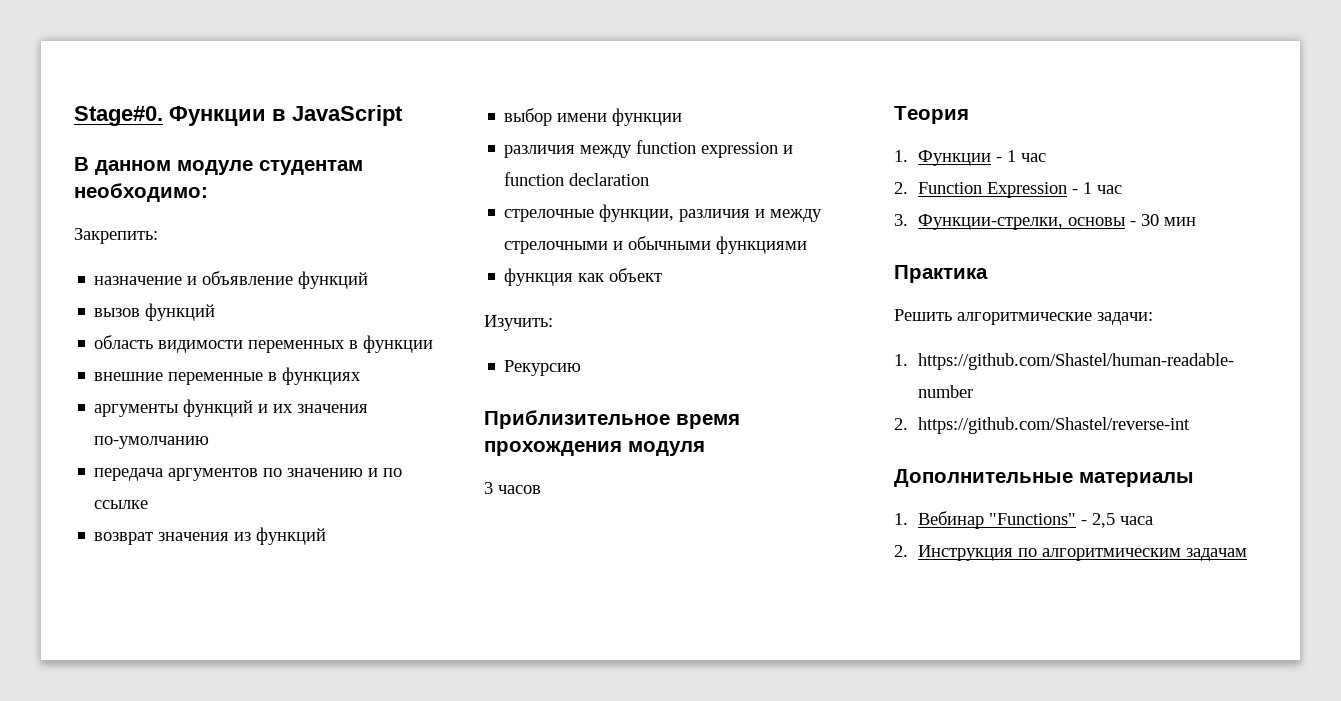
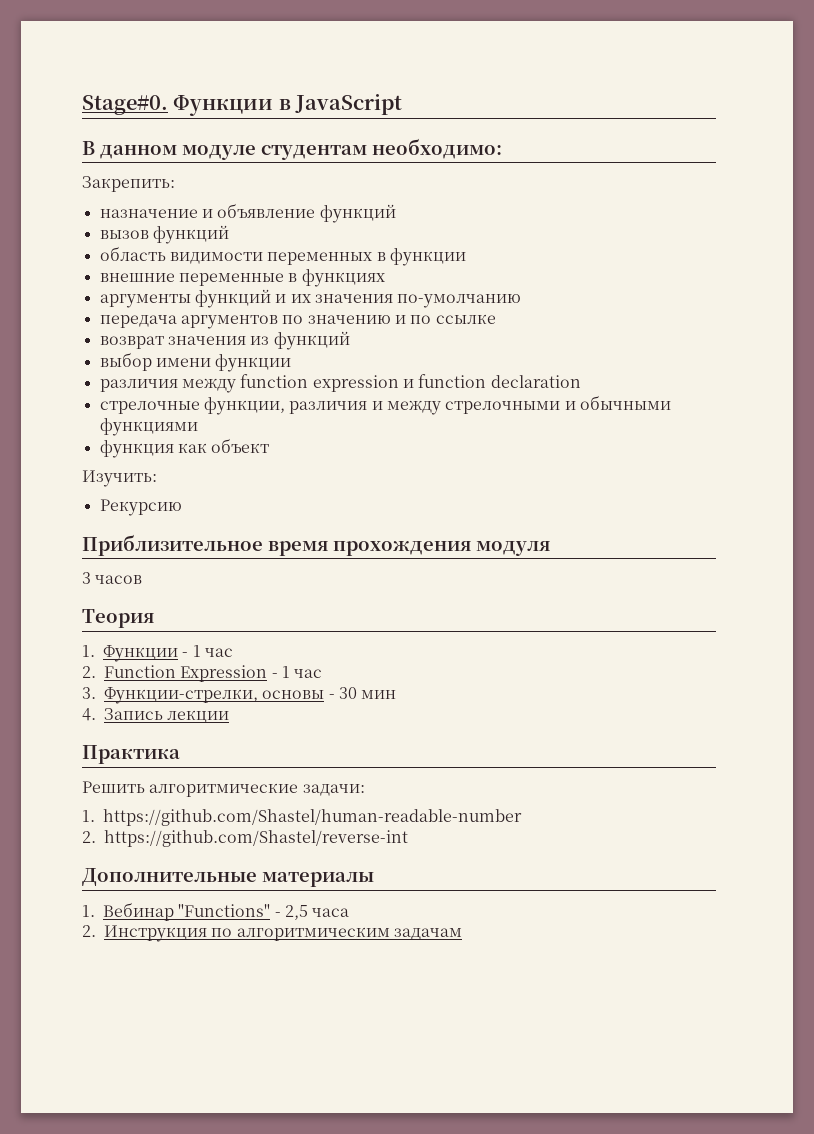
(1196, 221) none -> [82,708,230,723] // 4. Запись лекции

